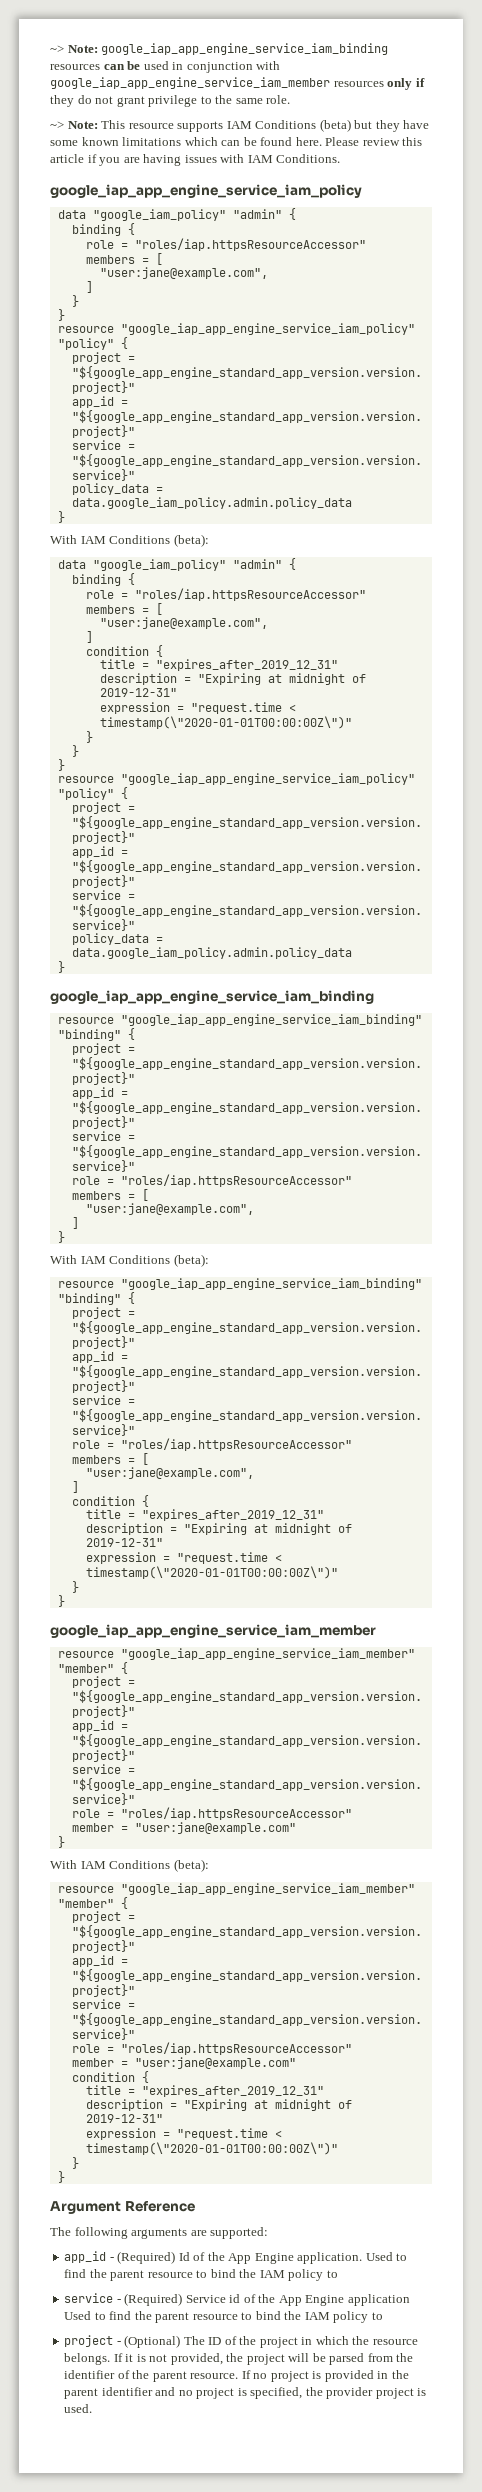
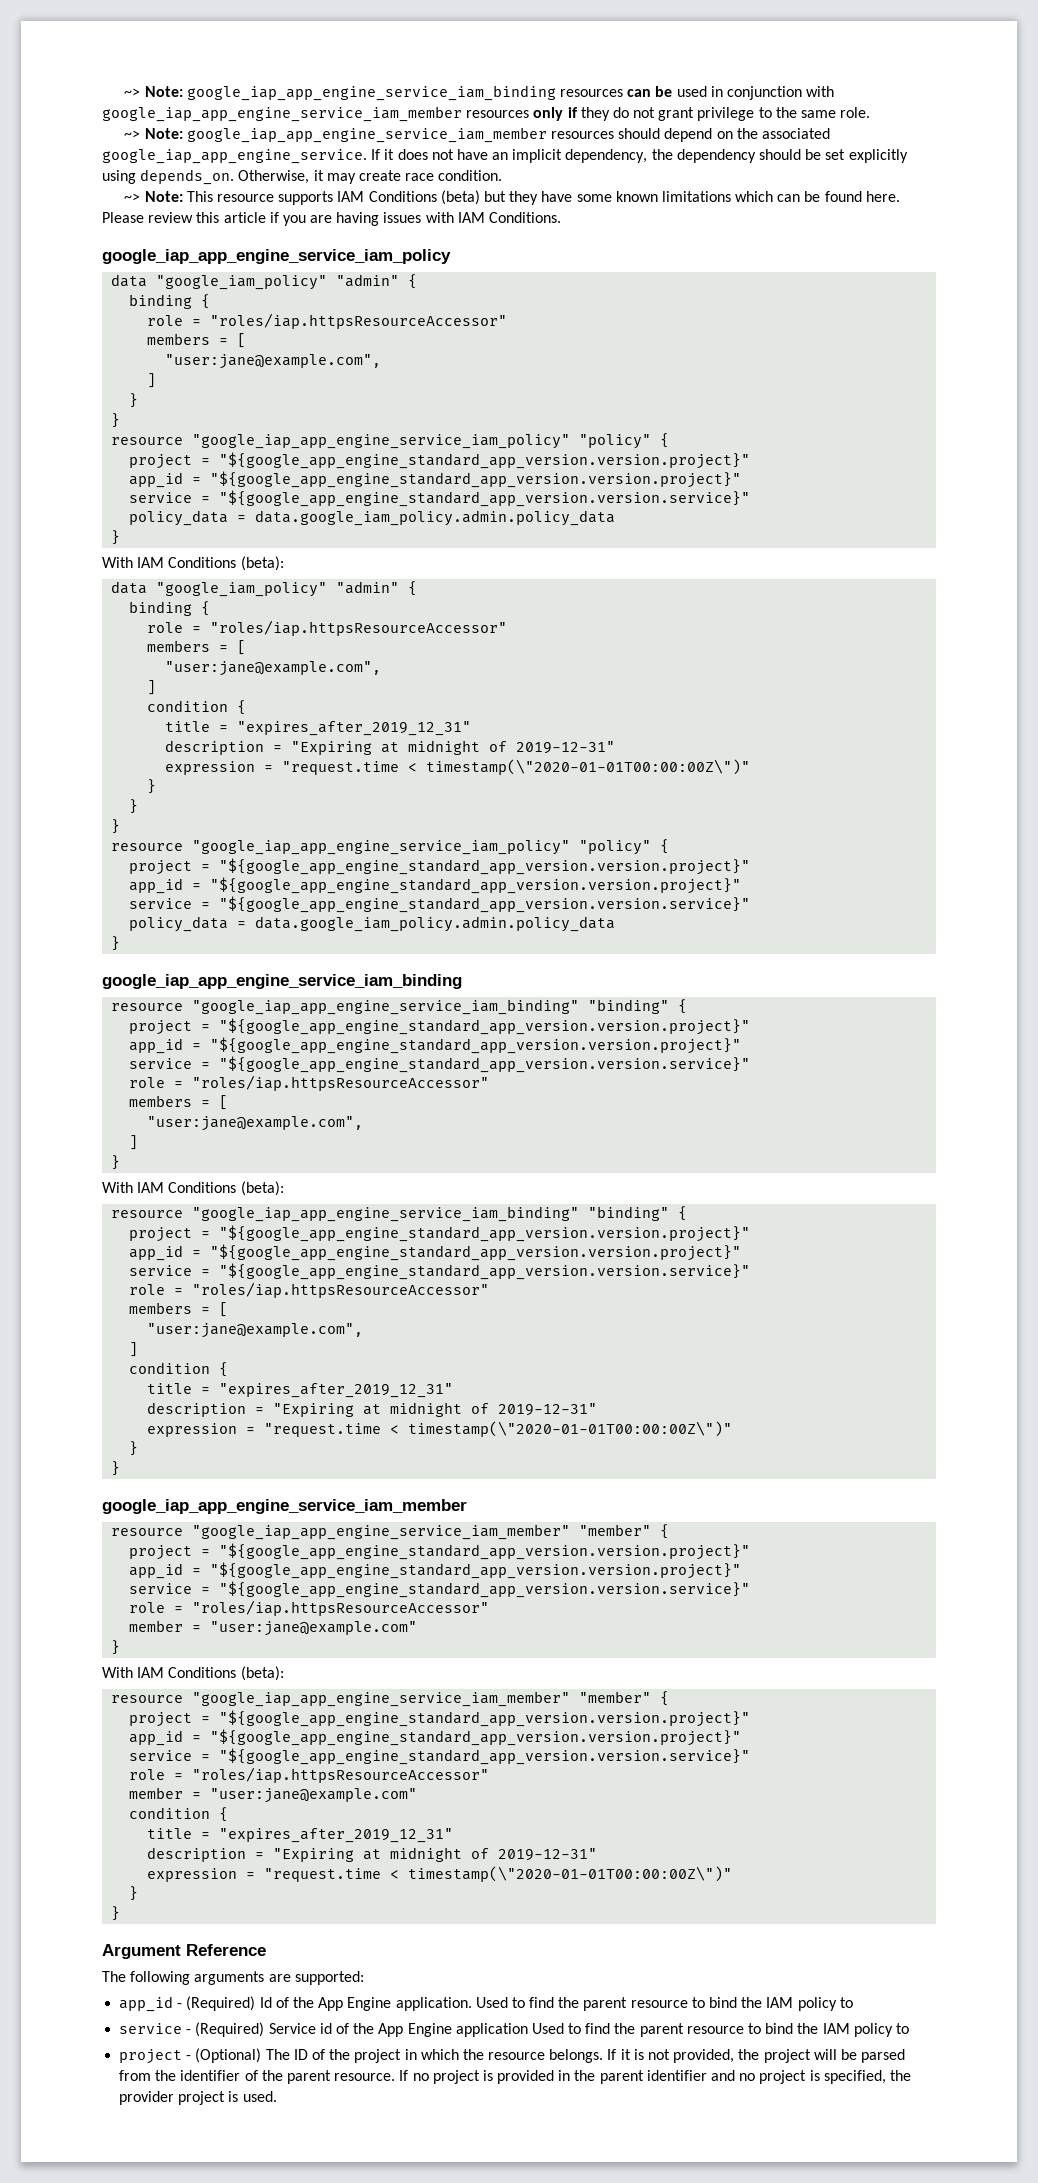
(291, 99) none -> [124,127,830,143] [102,149,908,164] [102,169,503,185] // ~> Note: google_iap_app_engine_service_iam_member resources should depend on the associated google_iap_app_engine_service. If it does not have an implicit dependency, the dependency should be set explicitly using depends_on. Otherwise, it may create race condition.

